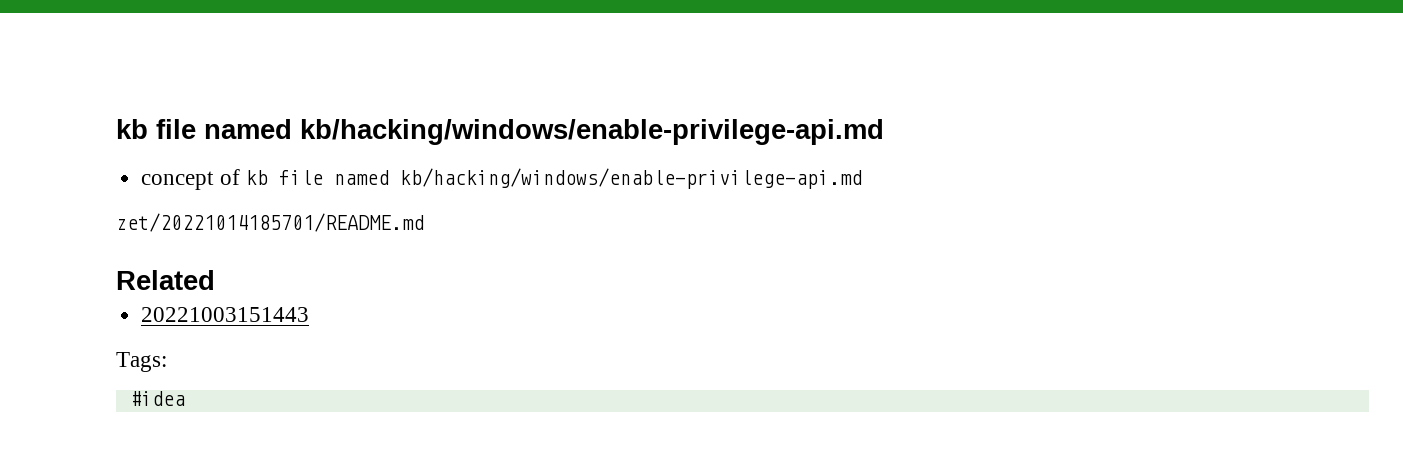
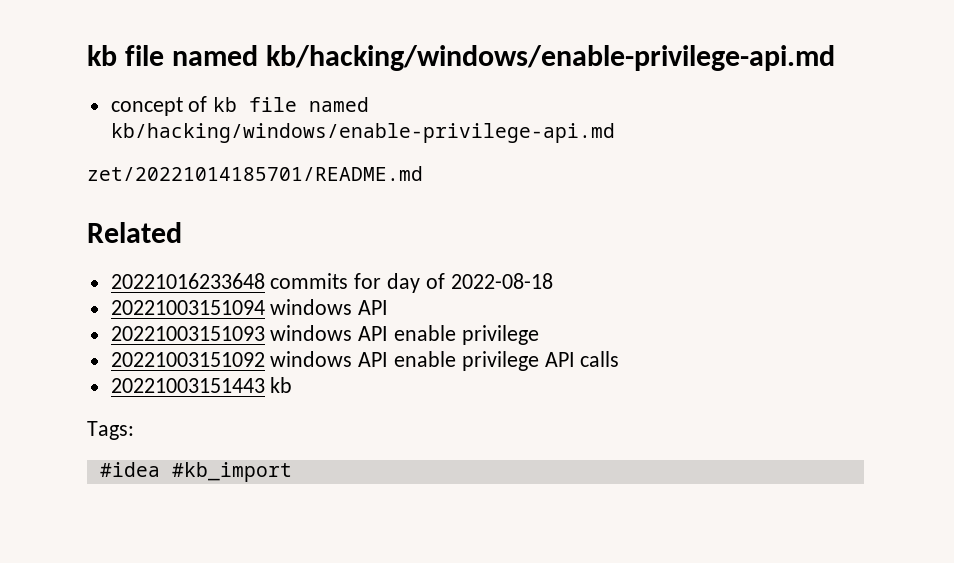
(215, 280) none -> [110,273,553,293] [110,299,389,315] [110,325,539,345] [110,351,620,371] // 20221016233648 commits for day of 2022-08-18 // 20221003151094 windows API // 20221003151093 windows API enable privilege // 20221003151092 windows API enable privilege API calls
(310, 314) none -> [270,377,293,393] kb
(185, 398) none -> [171,462,292,482] #kb_import

